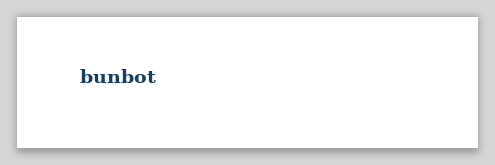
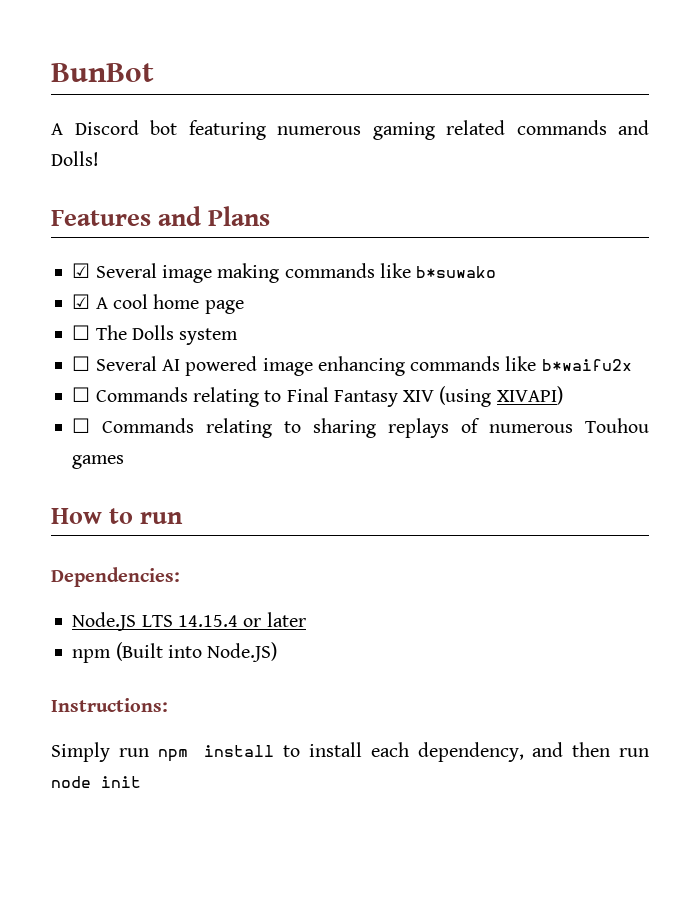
[80,69,156,83] bunbot -> [51,63,154,82] [51,120,649,140] [51,151,99,166] [51,206,271,226] [72,263,497,283] [72,294,244,314] [72,325,239,345] [72,356,632,376] [72,386,563,407] [72,418,650,438] [72,455,125,469] [51,508,184,524] [51,567,180,587] [72,612,306,631] [72,642,278,663] [51,698,168,712] [51,742,649,762] [51,776,141,788] BunBot // A Discord bot featuring numerous gaming related commands and Dolls! // Features and Plans // ☑ Several image making commands like b*suwako // ☑ A cool home page // ☐ The Dolls system // ☐ Several AI powered image enhancing commands like b*waifu2x // ☐ Commands relating to Final Fantasy XIV (using XIVAPI) // ☐ Commands relating to sharing replays of numerous Touhou games // How to run // Dependencies: // Node.JS LTS 14.15.4 or later // npm (Built into Node.JS) // Instructions: // Simply run npm install to install each dependency, and then run node init

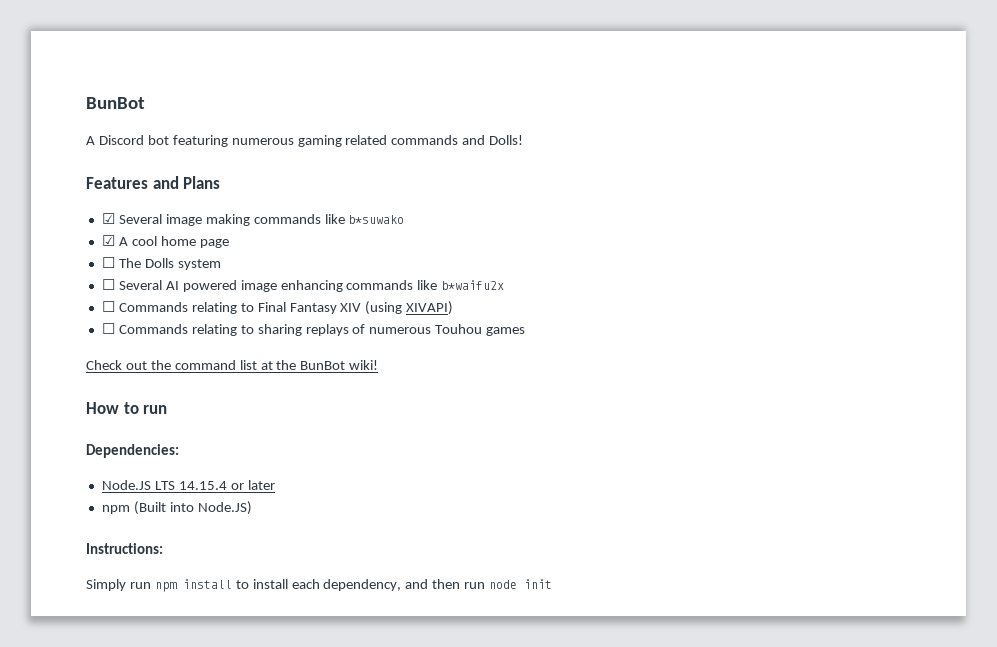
(125, 462) none -> [86,360,379,370] // Check out the command list at the BunBot wiki!

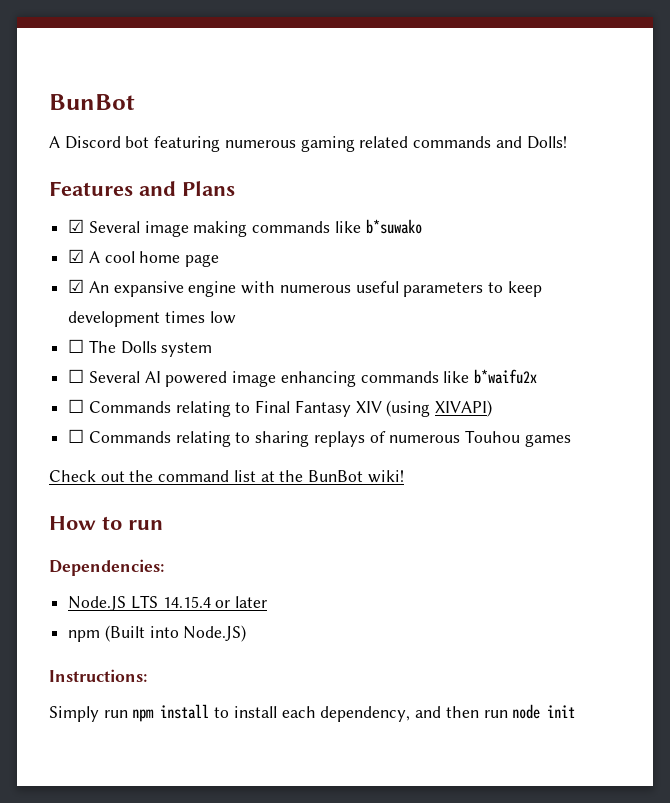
(229, 243) none -> [68,279,542,297] [68,311,236,327] // ☑ An expansive engine with numerous useful parameters to keep development times low

